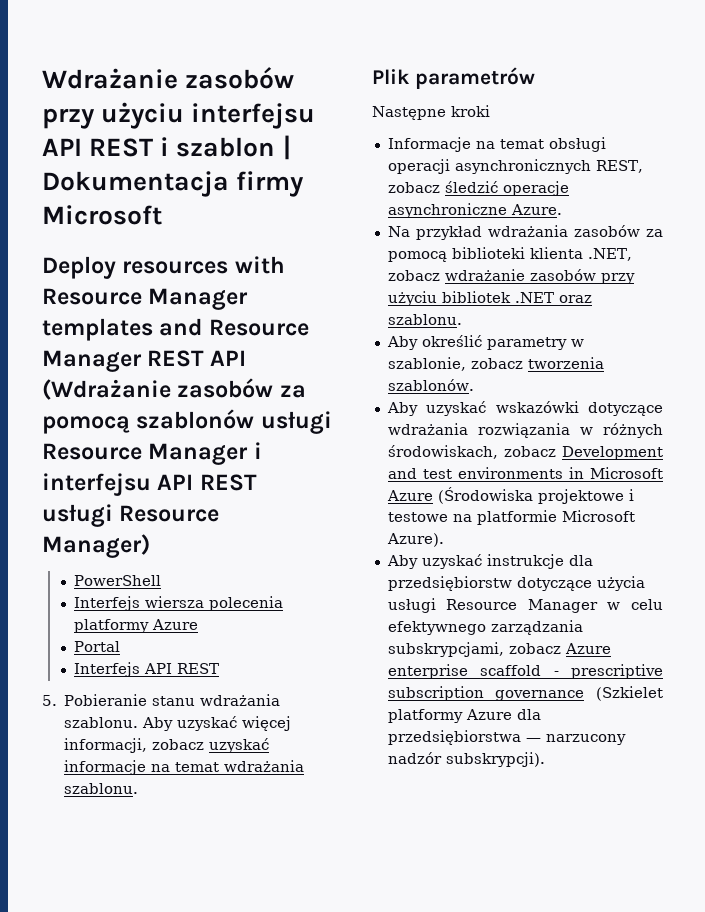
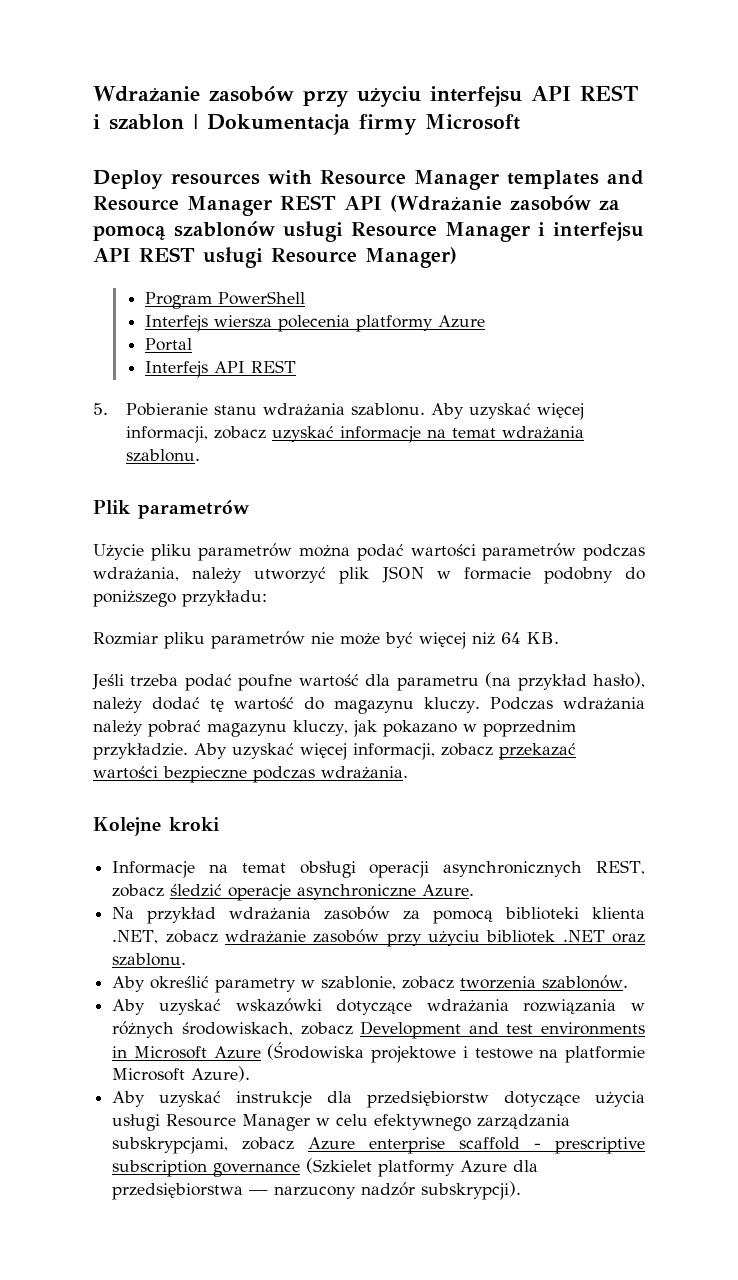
(150, 546) none -> [144,292,212,309] Program
[372,106,446,120] Następne -> [93,543,645,561] [93,566,645,584] [93,590,267,607] [93,631,559,649] [92,672,646,691] [93,697,645,714] [93,720,576,737] [93,743,576,760] [93,766,408,783] [93,817,161,836] Użycie pliku parametrów można podać wartości parametrów podczas wdrażania, należy utworzyć plik JSON w formacie podobny do poniższego przykładu: // Rozmiar pliku parametrów nie może być więcej niż 64 KB. // Jeśli trzeba podać poufne wartość dla parametru (na przykład hasło), należy dodać tę wartość do magazynu kluczy. Podczas wdrażania należy pobrać magazynu kluczy, jak pokazano w poprzednim przykładzie. Aby uzyskać więcej informacji, zobacz przekazać wartości bezpieczne podczas wdrażania. // Kolejne

